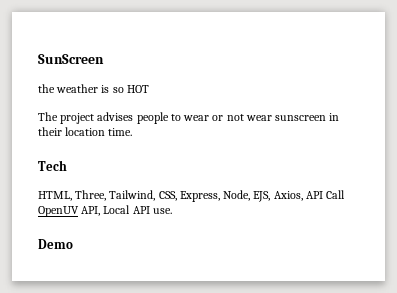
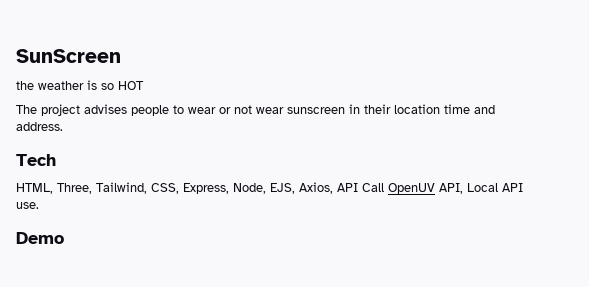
[108,128,133,136] time. -> [444,104,495,114] [16,122,63,131] time and address.

